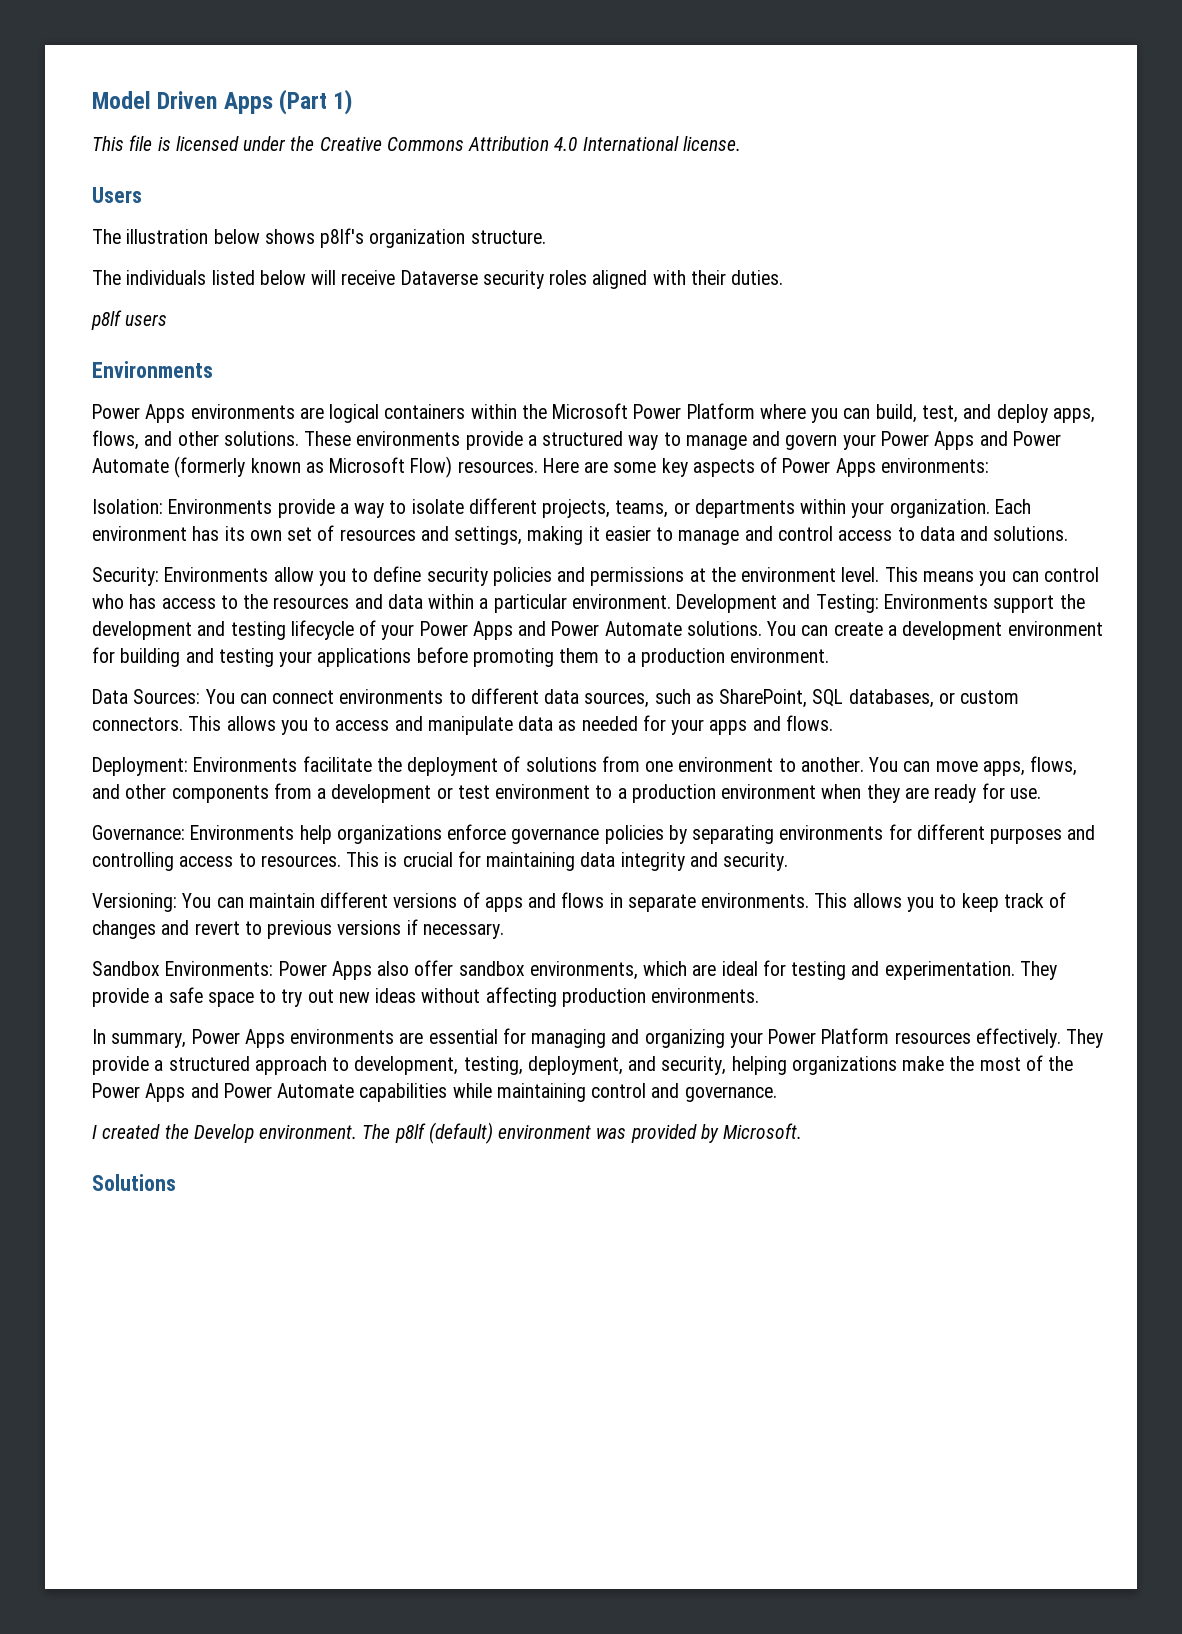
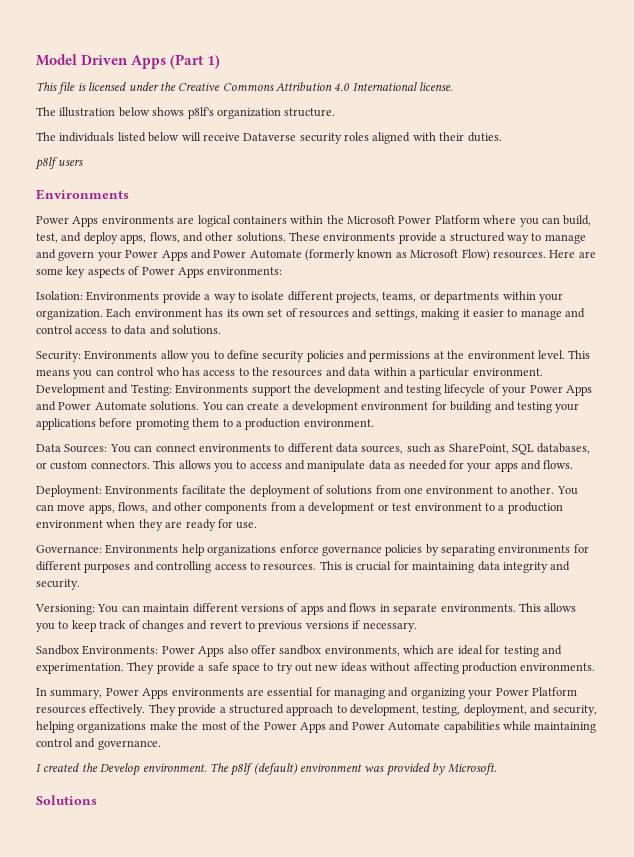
[92,187,142,203] // Users -> (454, 86) none

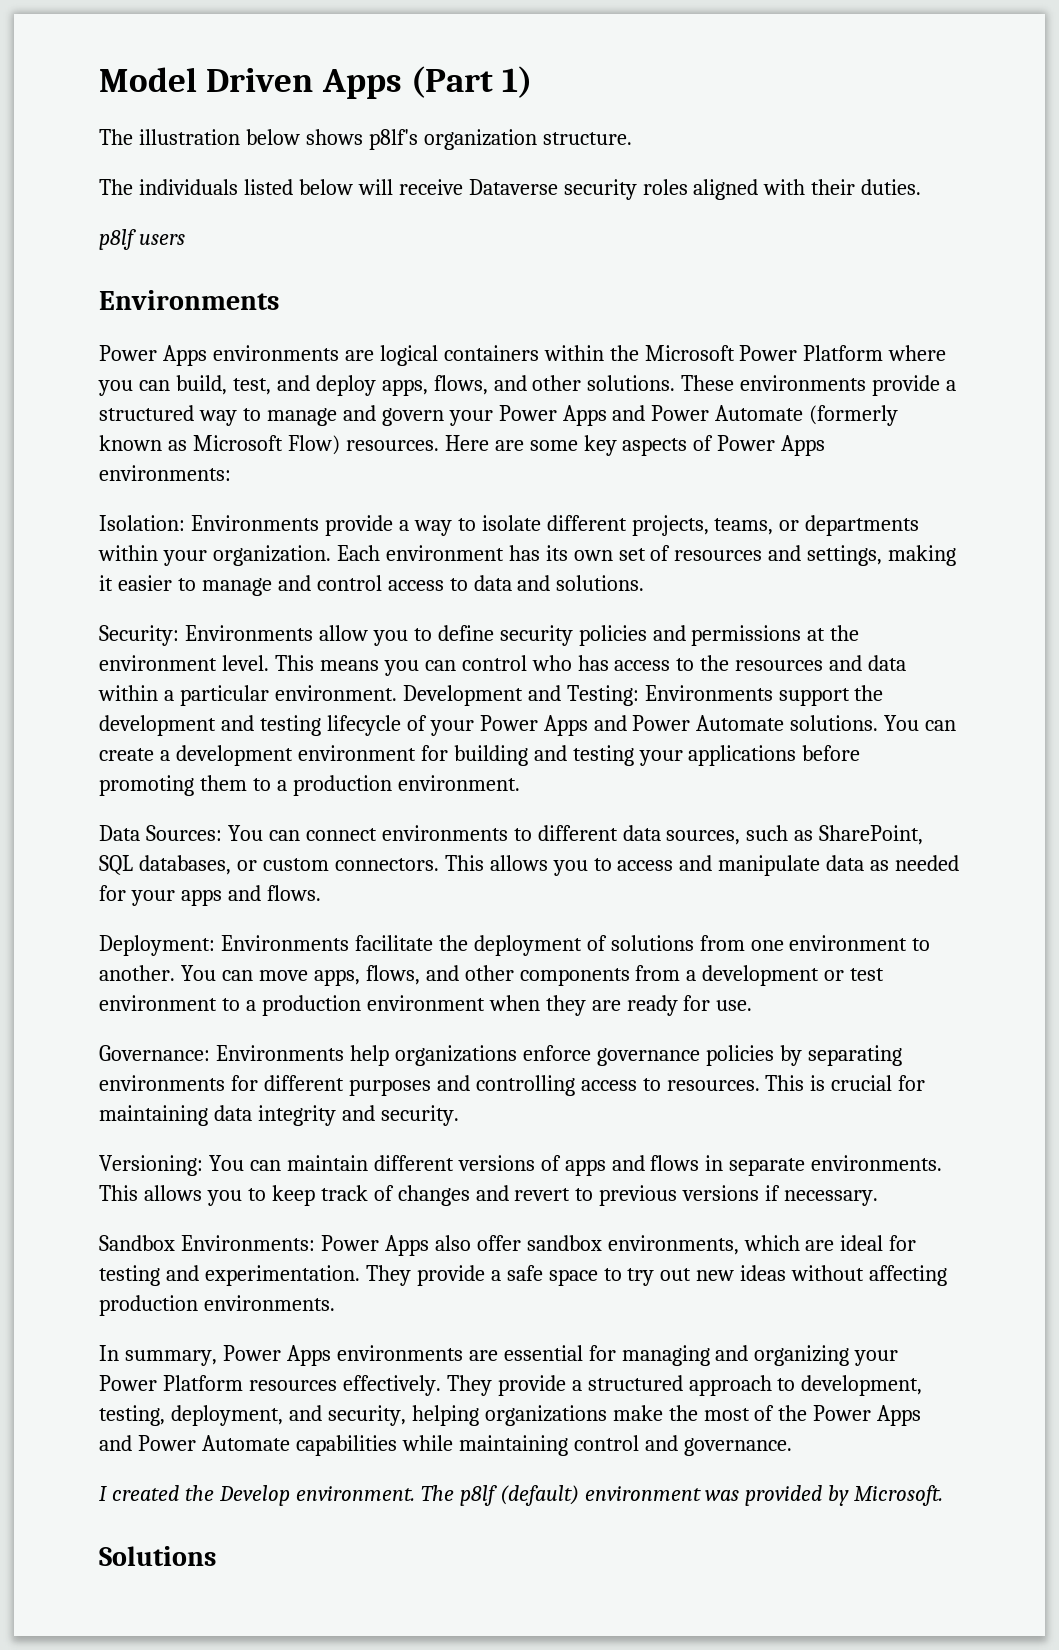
[36,82,454,94] // This file is licensed under the Creative Commons Attribution 4.0 International license. -> (533, 82) none

